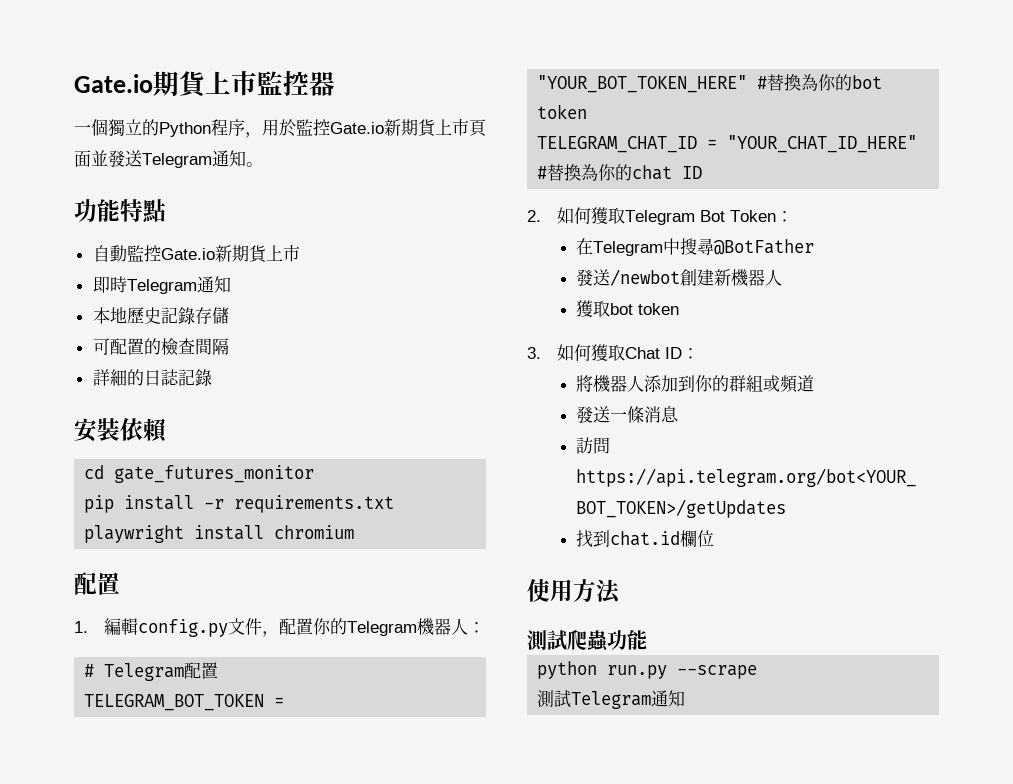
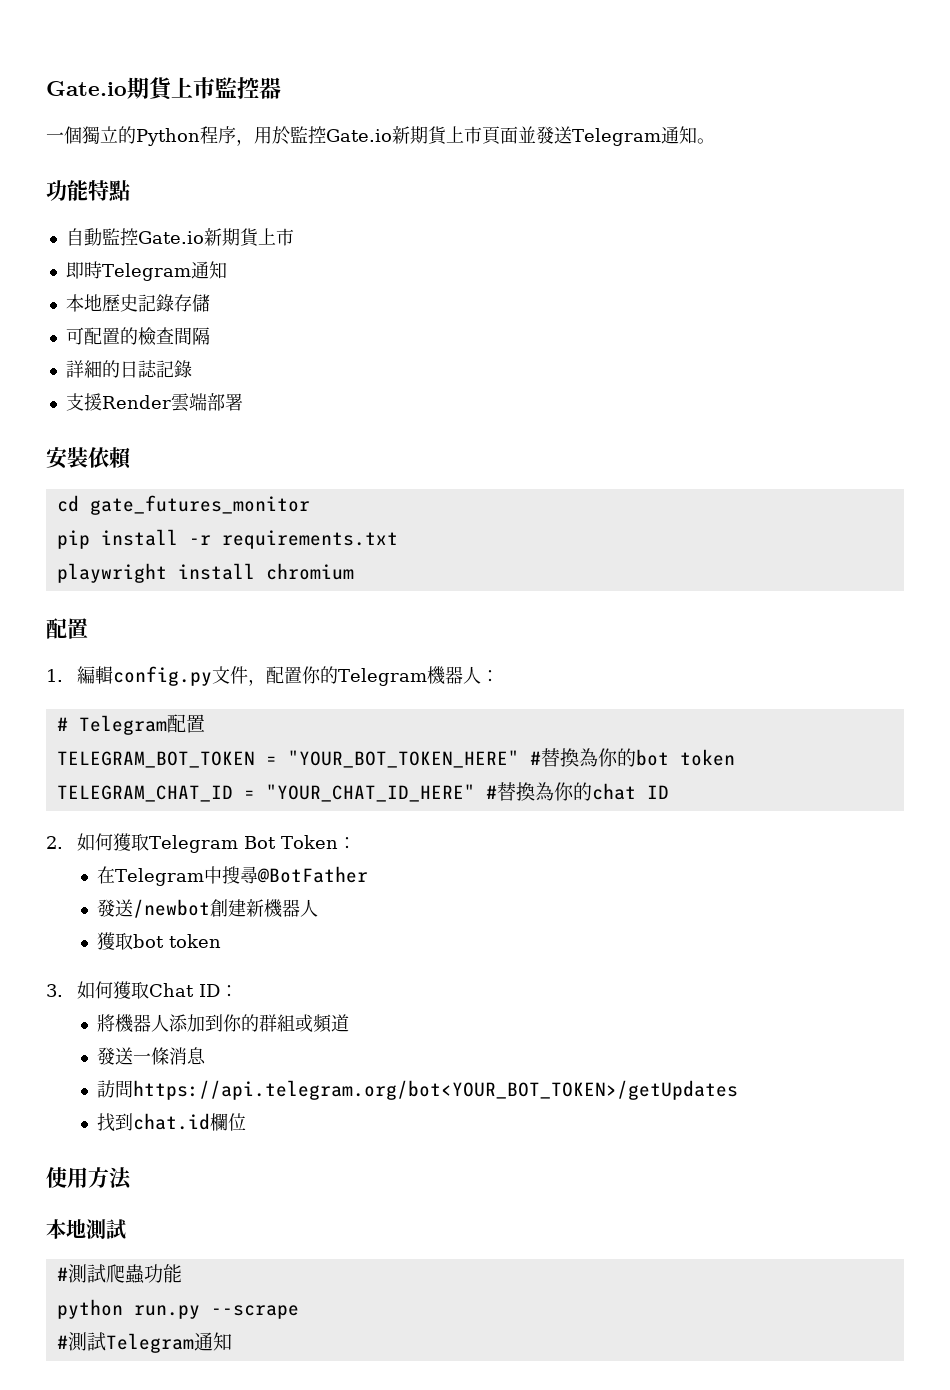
(212, 377) none -> [65,393,243,412] // 支援Render雲端部署
(621, 591) none -> [46,1219,126,1240] [56,1267,68,1281] 本地測試 // #
(758, 672) none -> [56,1335,68,1349] #

